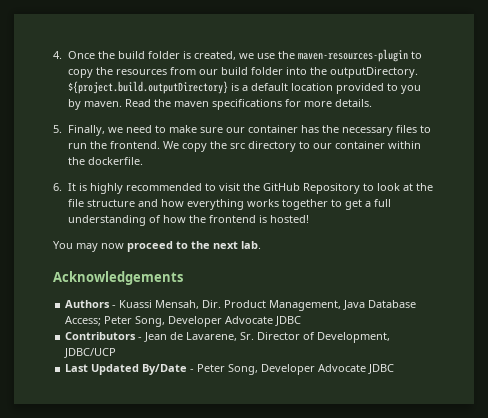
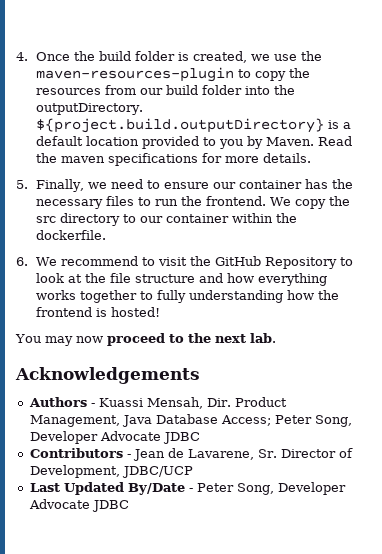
[83,101,122,107] maven. -> [265,137,314,146] Maven.
[168,125,223,133] make sure -> [163,182,209,189] ensure
[67,183,202,194] It is highly recommended -> [35,256,138,266] We recommend
[344,199,391,210] [67,215,161,226] get a full understanding of -> [156,290,283,303] fully understanding

